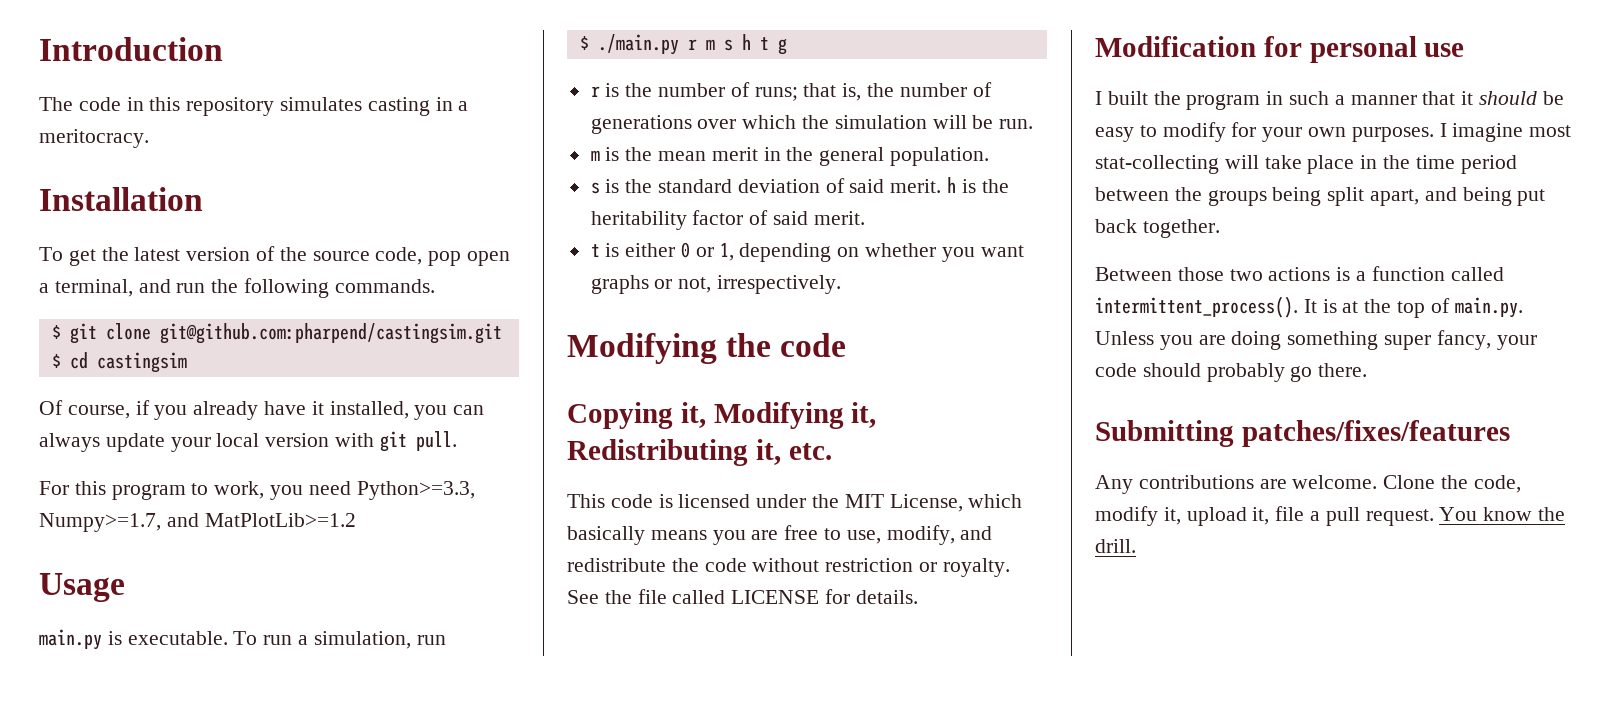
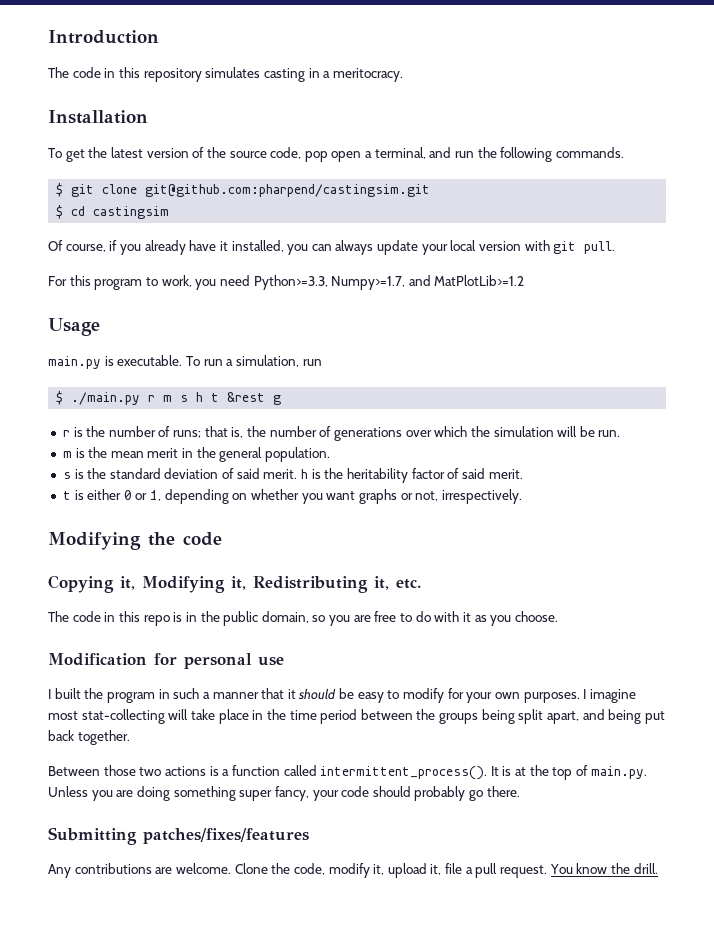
(769, 43) none -> [227,392,266,402] &rest
[567,494,1023,512] [567,525,993,545] [567,558,1010,577] [567,589,918,604] This code is licensed under the MIT License, which basically means you are free to use, modify, and redistribute the code without restriction or royalty. See the file called LICENSE for details. -> [48,611,558,626] The code in this repo is in the public domain, so you are free to do with it as you choose.

